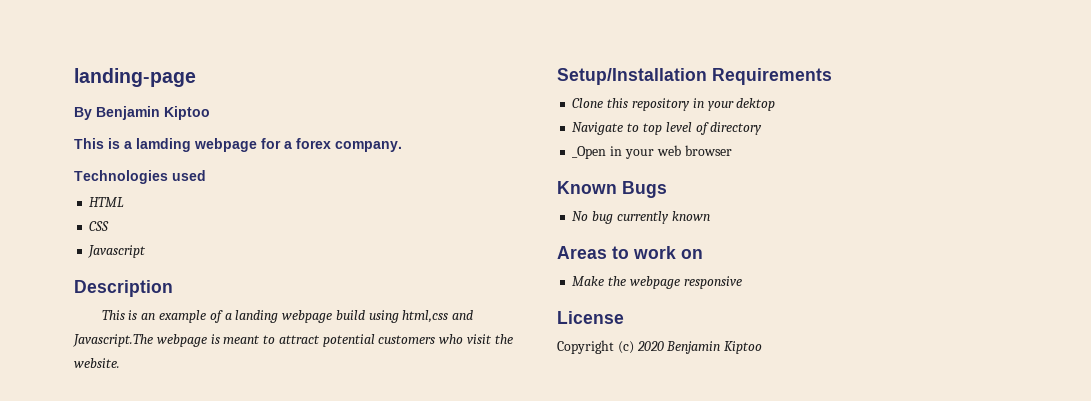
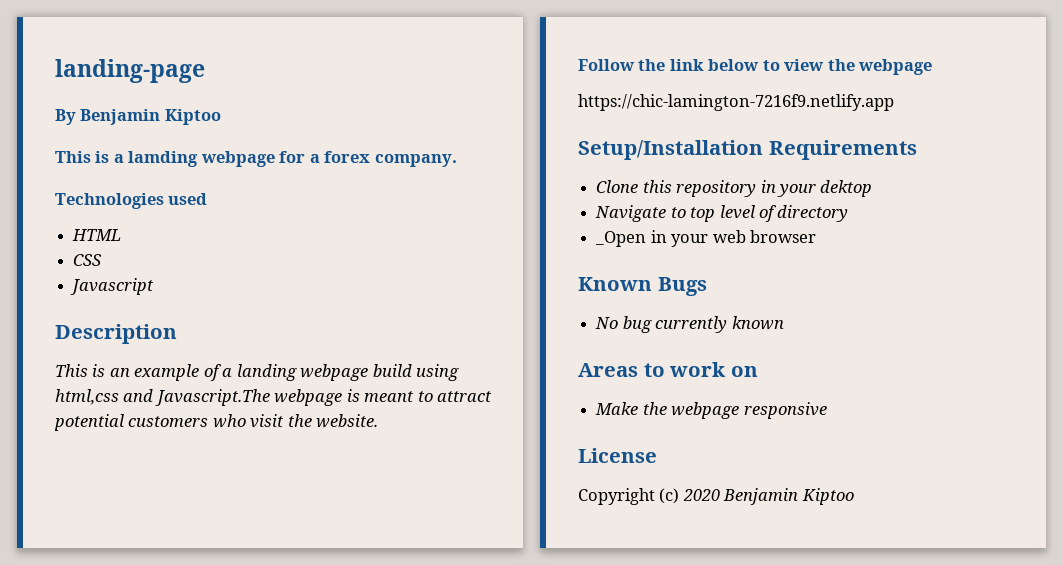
(120, 363) none -> [578,59,933,75] [578,94,894,111] // Follow the link below to view the webpage // https://chic-lamington-7216f9.netlify.app

